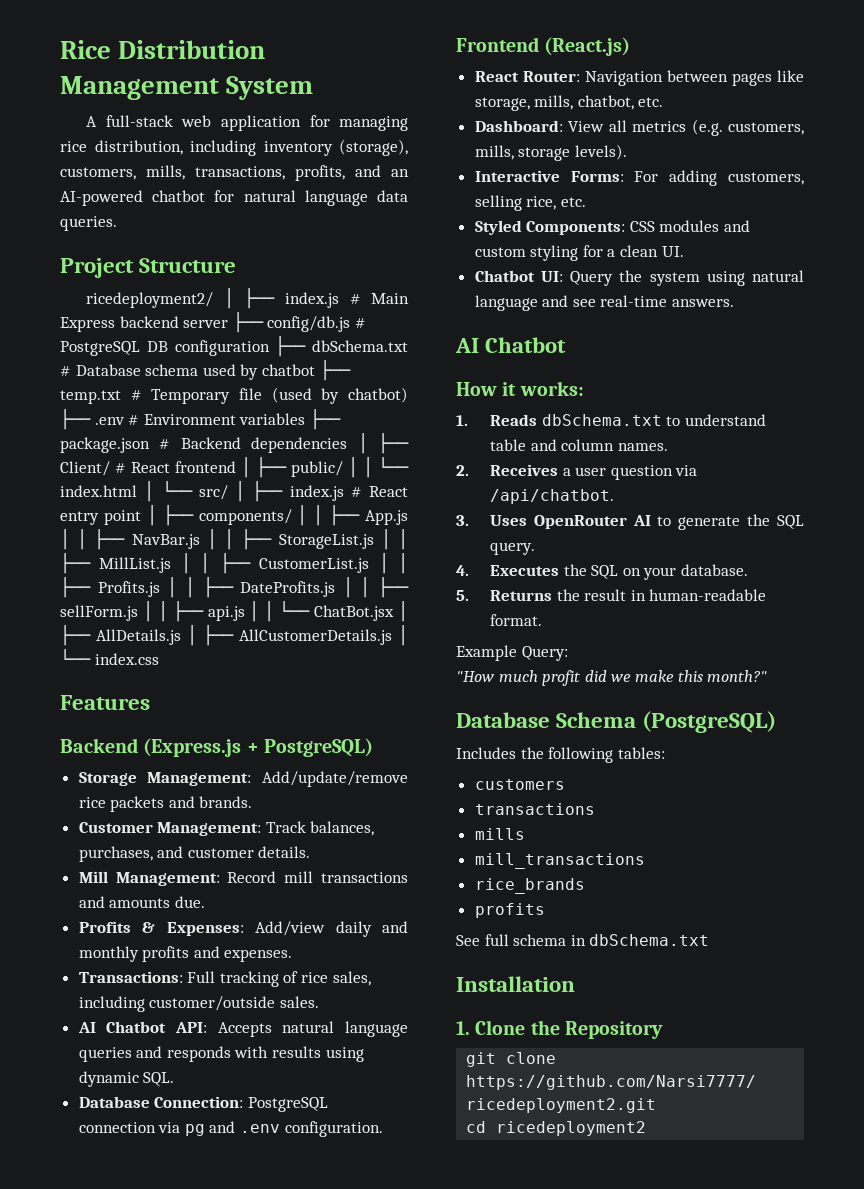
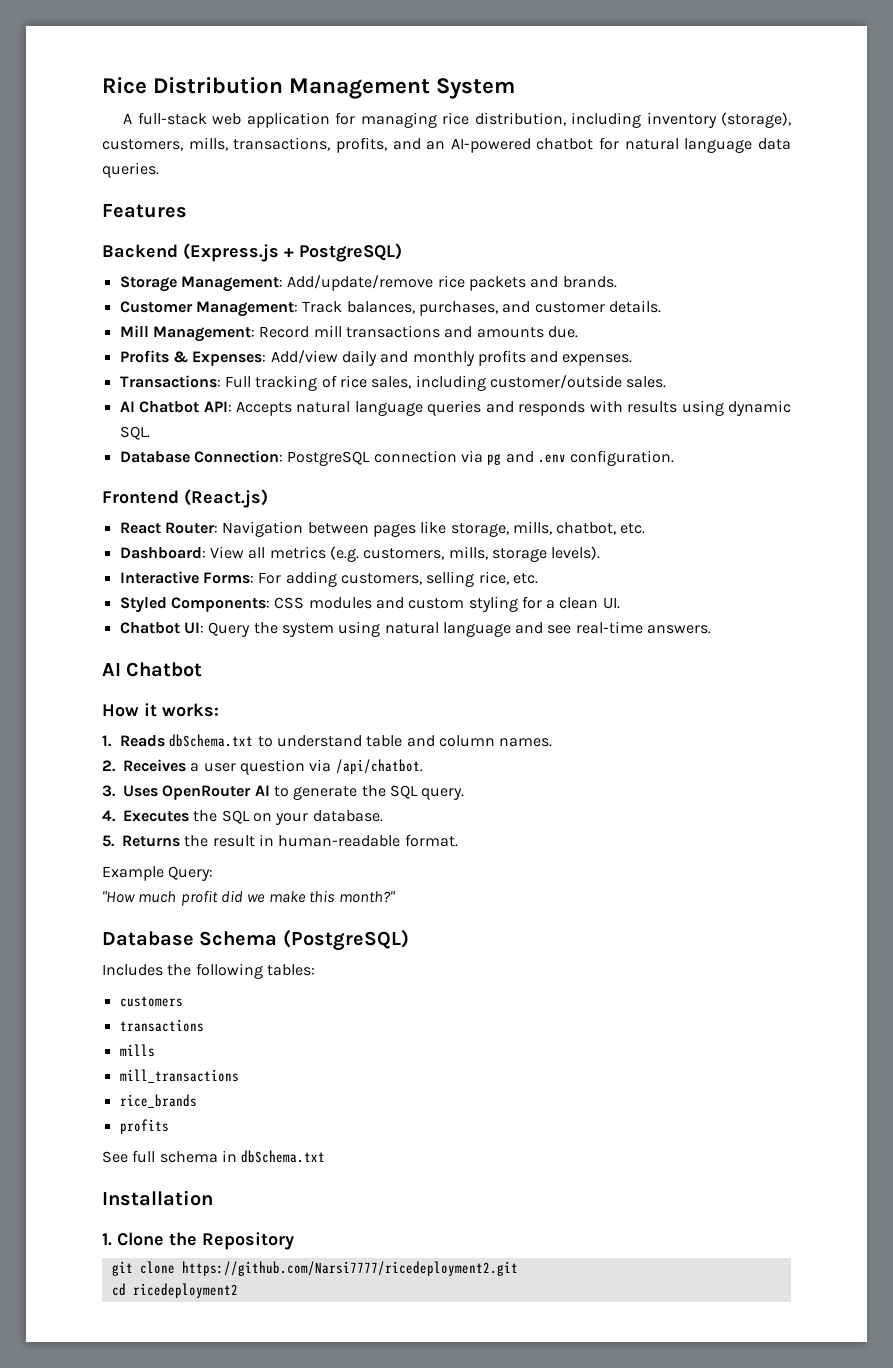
[60,258,237,278] [86,288,409,309] [60,312,366,333] [60,336,408,357] [60,360,351,381] [60,387,408,404] [60,409,341,430] [60,433,409,454] [60,457,409,478] [60,481,408,502] [60,505,408,526] [60,529,408,550] [60,553,408,574] [60,577,409,598] [60,601,408,622] [60,625,408,646] [60,649,159,665] // Project Structure // ricedeployment2/ │ ├── index.js # Main Express backend server ├── config/db.js # PostgreSQL DB configuration ├── dbSchema.txt # Database schema used by chatbot ├── temp.txt # Temporary file (used by chatbot) ├── .env # Environment variables ├── package.json # Backend dependencies │ ├── Client/ # React frontend │ ├── public/ │ │ └── index.html │ └── src/ │ ├── index.js # React entry point │ ├── components/ │ │ ├── App.js │ │ ├── NavBar.js │ │ ├── StorageList.js │ │ ├── MillList.js │ │ ├── CustomerList.js │ │ ├── Profits.js │ │ ├── DateProfits.js │ │ ├── sellForm.js │ │ ├── api.js │ │ └── ChatBot.jsx │ ├── AllDetails.js │ ├── AllCustomerDetails.js │ └── index.css -> (159, 170) none

